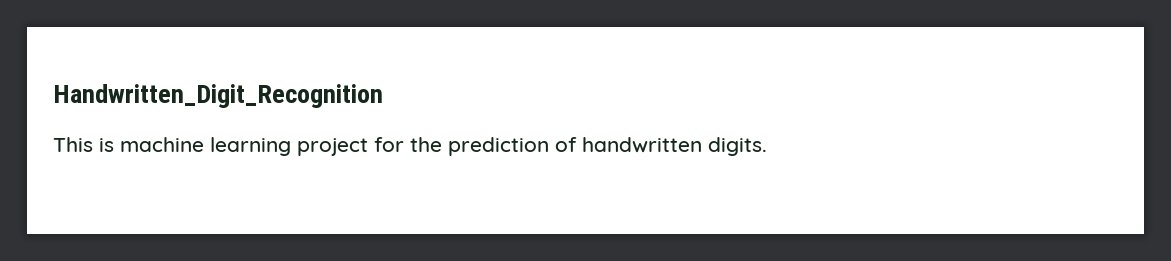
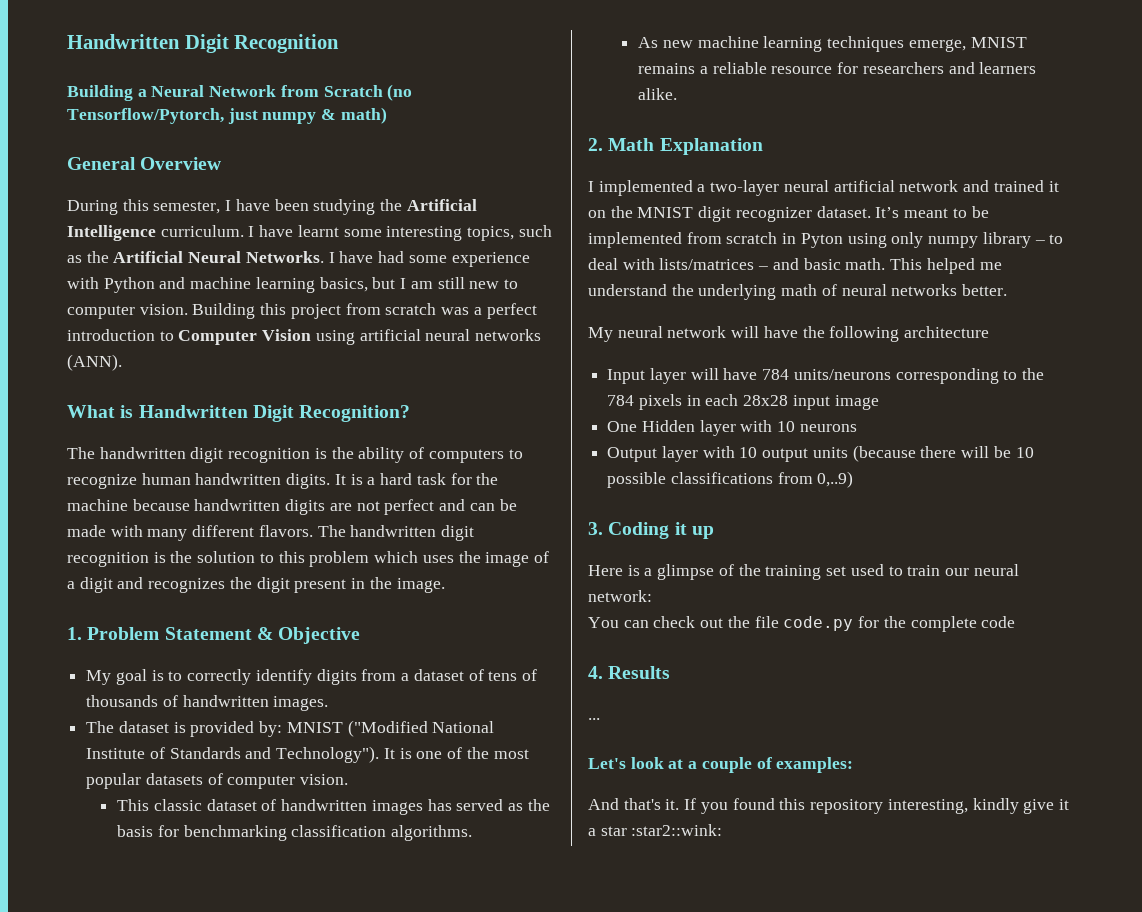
[53,84,383,108] [53,137,767,156] Handwritten_Digit_Recognition // This is machine learning project for the prediction of handwritten digits. -> [67,34,340,53] [67,84,413,101] [67,107,387,124] [67,157,222,170] [67,199,477,215] [67,225,552,241] [67,251,530,267] [67,277,518,293] [67,303,537,319] [67,329,542,345] [67,354,122,371] [67,405,411,422] [67,447,523,463] [67,473,499,489] [67,499,517,515] [67,525,475,541] [67,551,549,567] [67,577,445,593] [67,627,361,644] [86,669,537,685] [86,695,329,711] [86,720,495,737] [86,746,529,763] [86,773,349,789] [117,799,550,815] [117,825,473,841] [638,36,1027,52] [638,62,1037,74] [638,88,678,100] [588,138,763,155] [588,180,1059,196] [588,206,989,222] [588,232,1064,248] [588,258,1002,274] [588,284,1008,300] [588,326,990,342] [607,368,1045,384] [607,394,879,410] [607,420,857,436] [607,445,1034,462] [607,471,854,488] [588,522,714,539] [588,564,1019,580] [588,590,652,602] [588,616,1016,632] [588,666,671,679] [588,718,600,720] [588,757,854,773] [588,798,1069,814] [588,824,723,836] Handwritten Digit Recognition // Building a Neural Network from Scratch (no Tensorflow/Pytorch, just numpy & math) // General Overview // During this semester, I have been studying the Artificial Intelligence curriculum. I have learnt some interesting topics, such as the Artificial Neural Networks. I have had some experience with Python and machine learning basics, but I am still new to computer vision. Building this project from scratch was a perfect introduction to Computer Vision using artificial neural networks (ANN). // What is Handwritten Digit Recognition? // The handwritten digit recognition is the ability of computers to recognize human handwritten digits. It is a hard task for the machine because handwritten digits are not perfect and can be made with many different flavors. The handwritten digit recognition is the solution to this problem which uses the image of a digit and recognizes the digit present in the image. // 1. Problem Statement & Objective // My goal is to correctly identify digits from a dataset of tens of thousands of handwritten images. // The dataset is provided by: MNIST ("Modified National Institute of Standards and Technology"). It is one of the most popular datasets of computer vision. // This classic dataset of handwritten images has served as the basis for benchmarking classification algorithms. // As new machine learning techniques emerge, MNIST remains a reliable resource for researchers and learners alike. // 2. Math Explanation // I implemented a two-layer neural artificial network and trained it on the MNIST digit recognizer dataset. It’s meant to be implemented from scratch in Pyton using only numpy library – to deal with lists/matrices – and basic math. This helped me understand the underlying math of neural networks better. // My neural network will have the following architecture // Input layer will have 784 units/neurons corresponding to the 784 pixels in each 28x28 input image // One Hidden layer with 10 neurons // Output layer with 10 output units (because there will be 10 possible classifications from 0,..9) // 3. Coding it up // Here is a glimpse of the training set used to train our neural network: // You can check out the file code.py for the complete code // 4. Results // ... // Let's look at a couple of examples: // And that's it. If you found this repository interesting, kindly give it a star :star2::wink:

